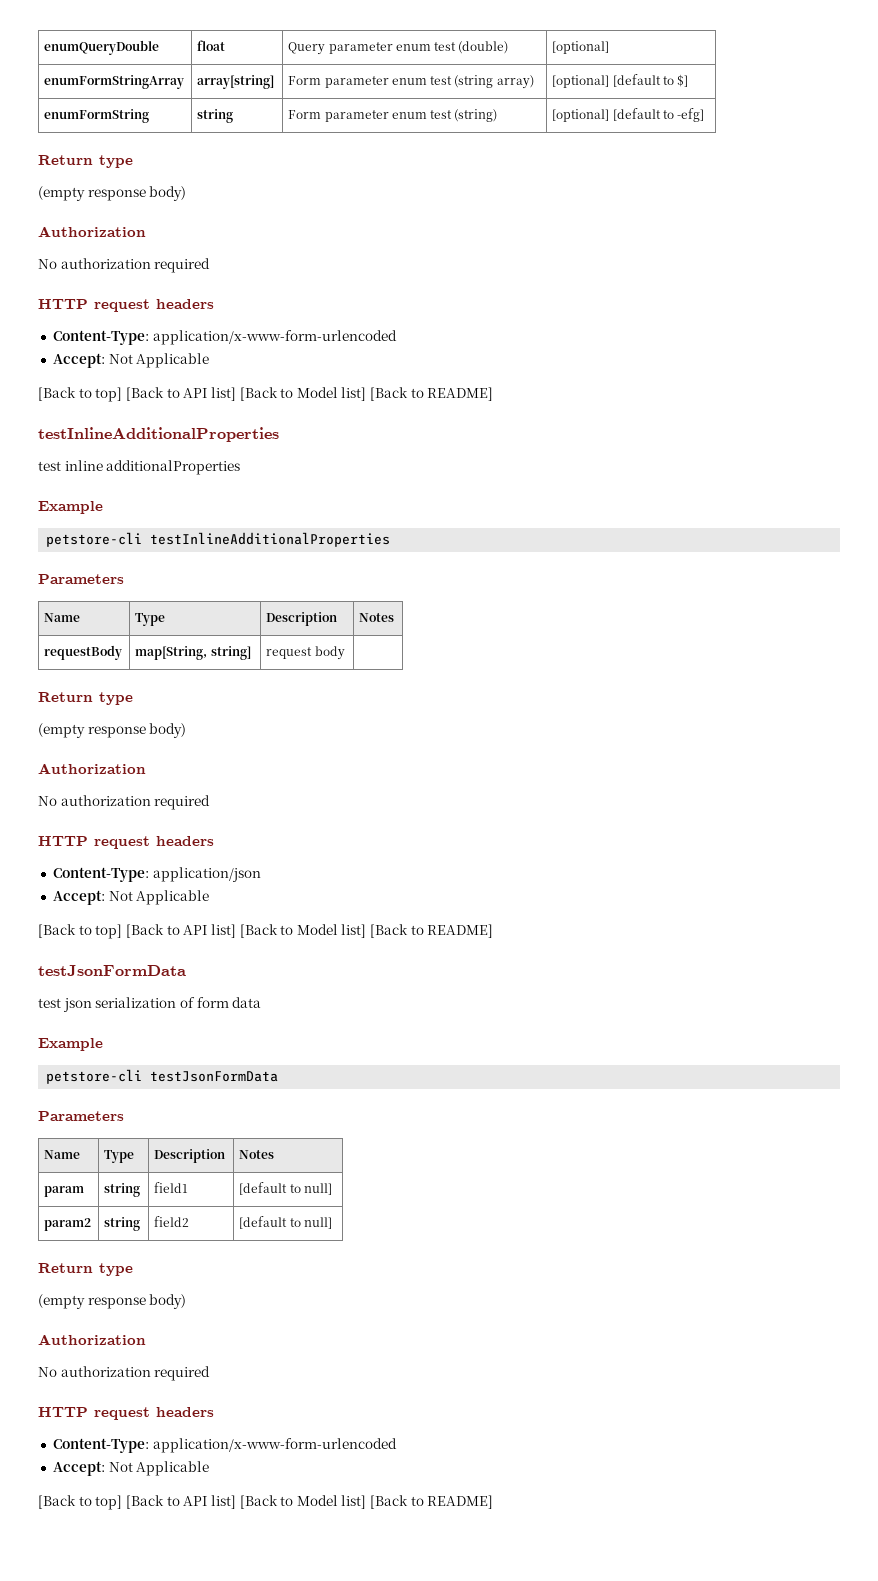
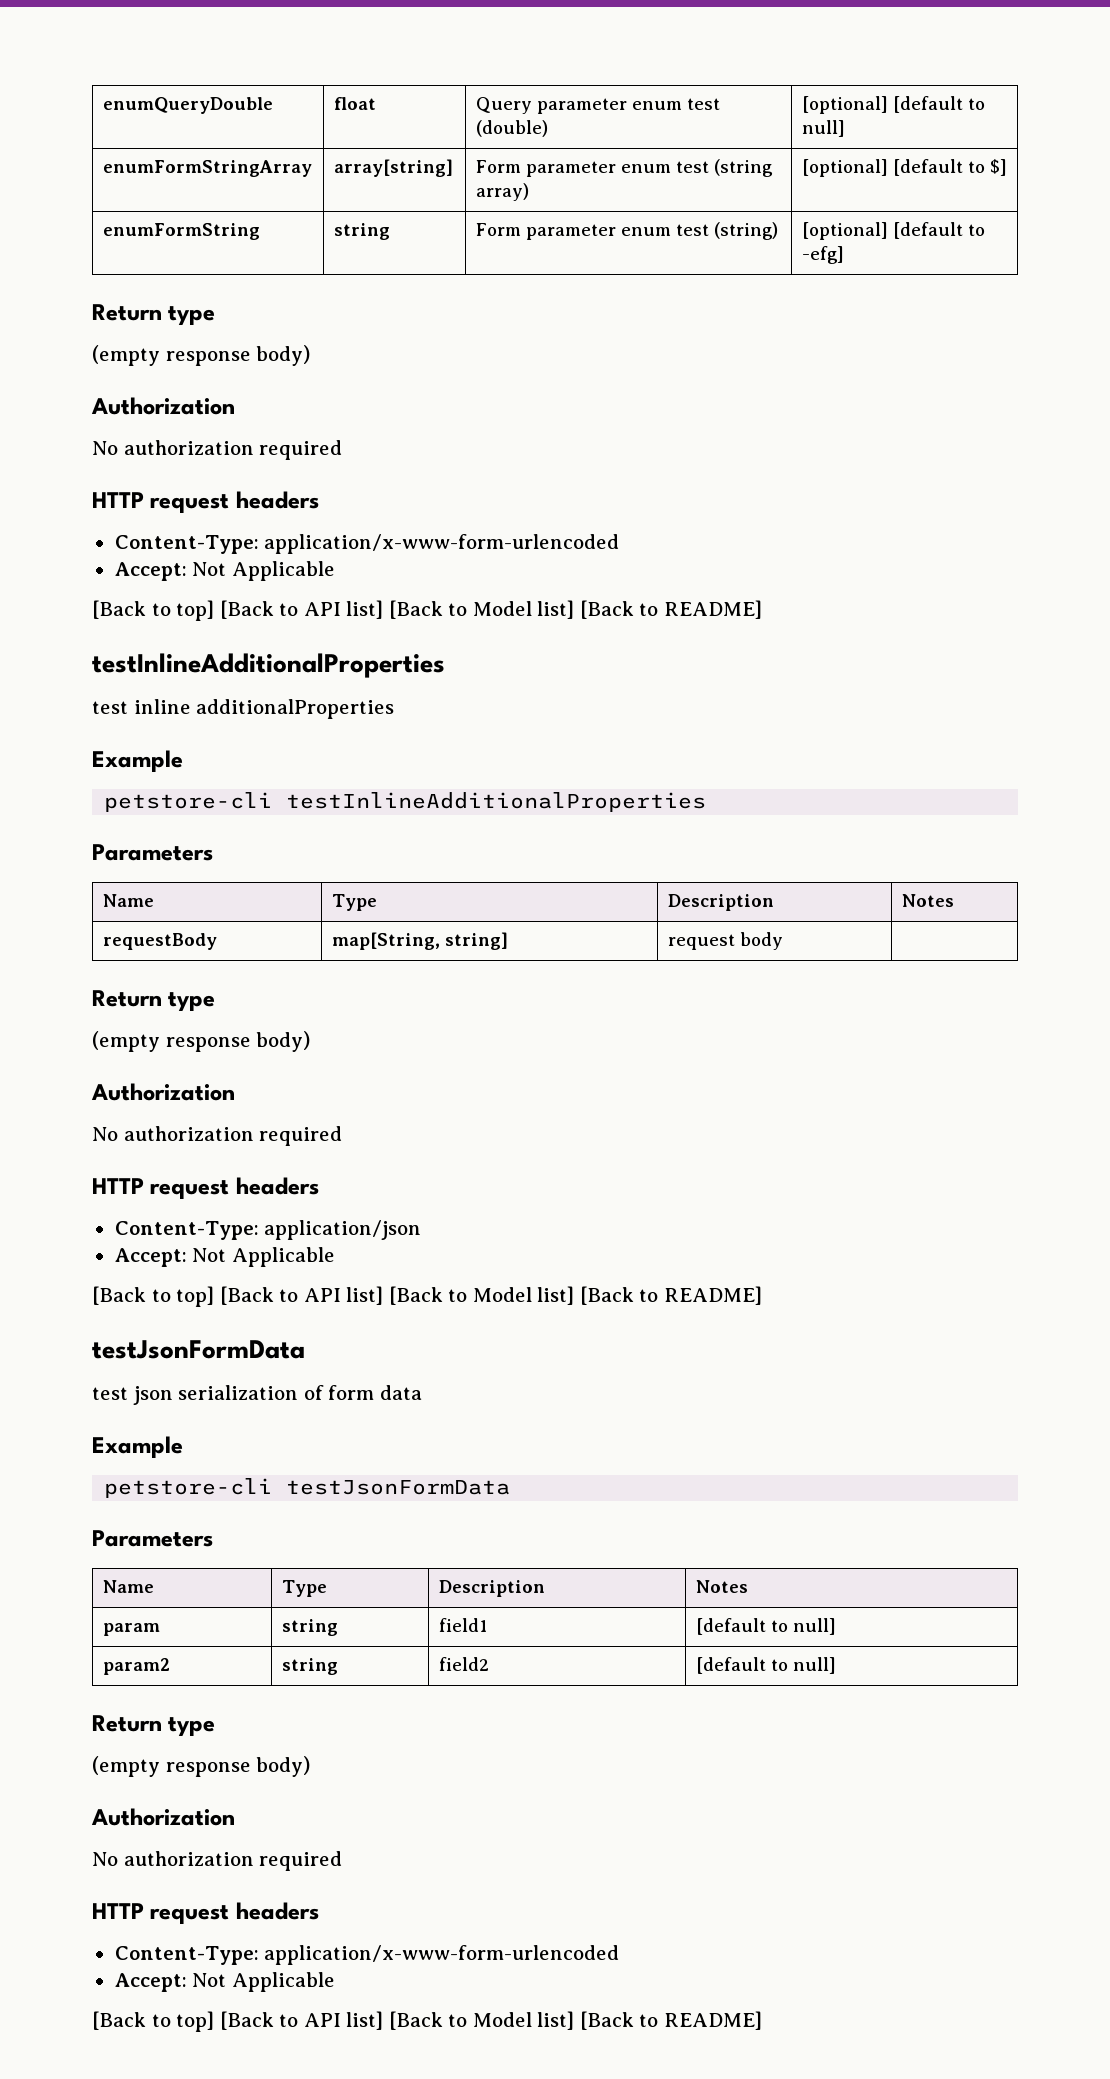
(610, 47) none -> [892,96,985,113] [801,120,845,137] [default to null]

